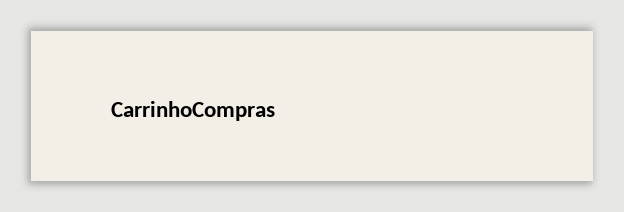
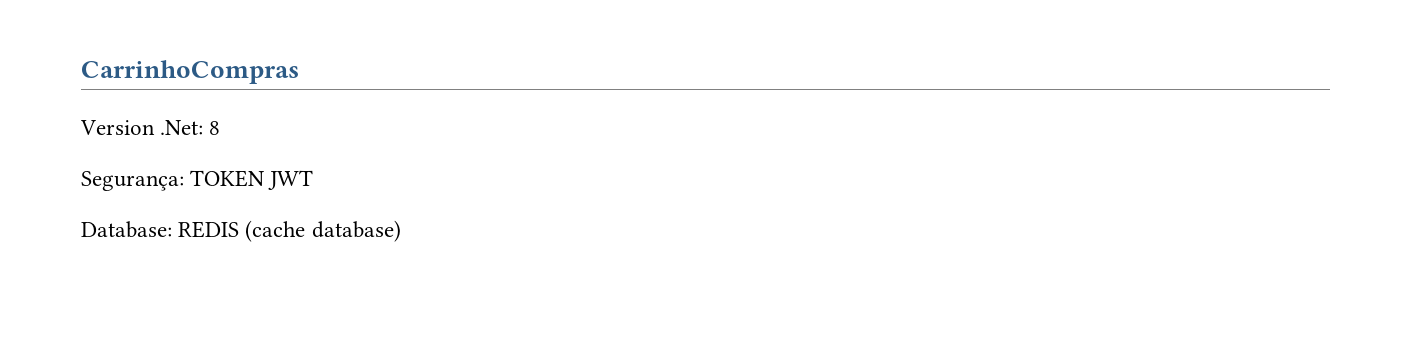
(275, 111) none -> [80,120,221,135] [81,170,314,191] [81,220,401,242] // Version .Net: 8 // Segurança: TOKEN JWT // Database: REDIS (cache database)

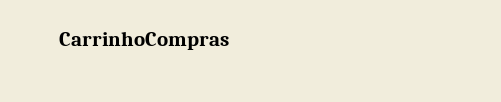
[80,120,221,135] [81,170,314,191] [81,220,401,242] // Version .Net: 8 // Segurança: TOKEN JWT // Database: REDIS (cache database) -> (229, 40) none

